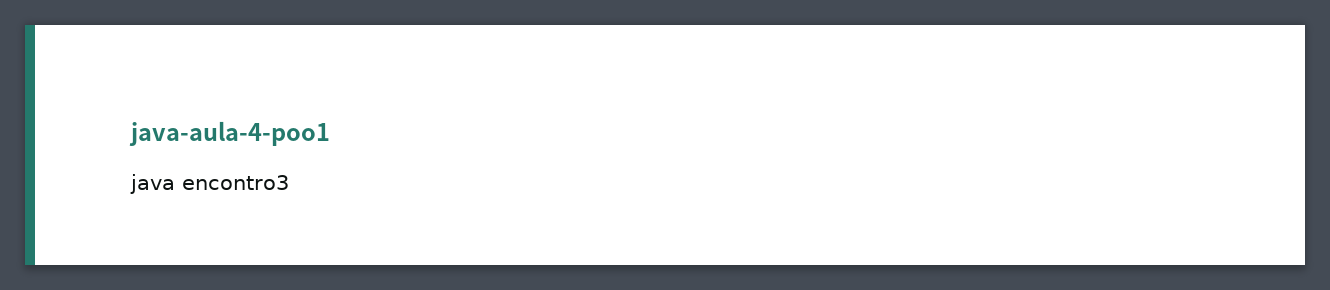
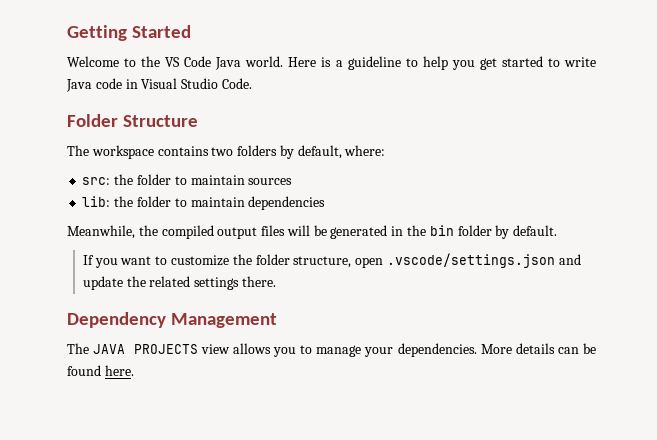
[129,121,330,146] [130,174,289,194] java-aula-4-poo1 // java encontro3 -> [67,25,191,41] [67,56,596,70] [66,78,252,92] [67,114,198,127] [67,145,386,159] [82,174,293,185] [82,196,326,210] [67,225,558,239] [82,253,581,268] [82,276,277,290] [67,312,277,328] [67,343,597,357] [67,365,134,376] Getting Started // Welcome to the VS Code Java world. Here is a guideline to help you get started to write Java code in Visual Studio Code. // Folder Structure // The workspace contains two folders by default, where: // src: the folder to maintain sources // lib: the folder to maintain dependencies // Meanwhile, the compiled output files will be generated in the bin folder by default. // If you want to customize the folder structure, open .vscode/settings.json and update the related settings there. // Dependency Management // The JAVA PROJECTS view allows you to manage your dependencies. More details can be found here.

